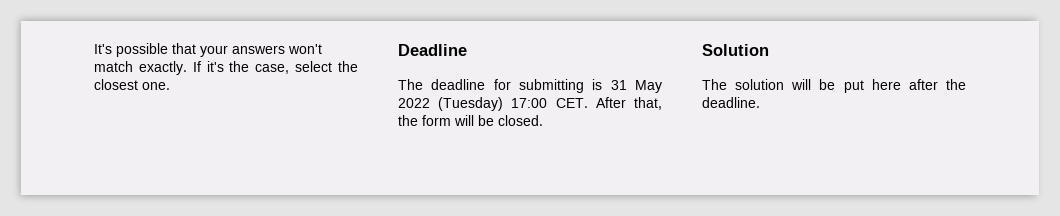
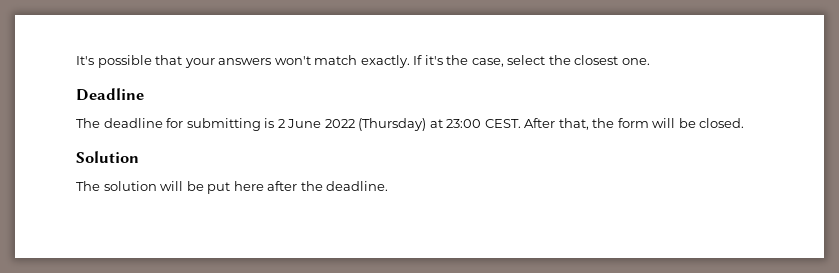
[610,80,662,93] [398,97,588,111] 31 May 2022 (Tuesday) 17:00 CET. -> [277,118,521,131] 2 June 2022 (Thursday) at 23:00 CEST.

